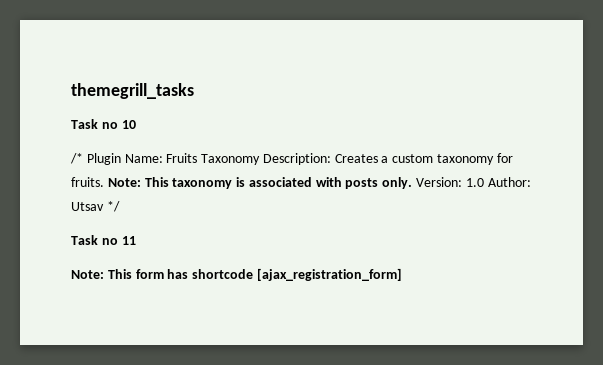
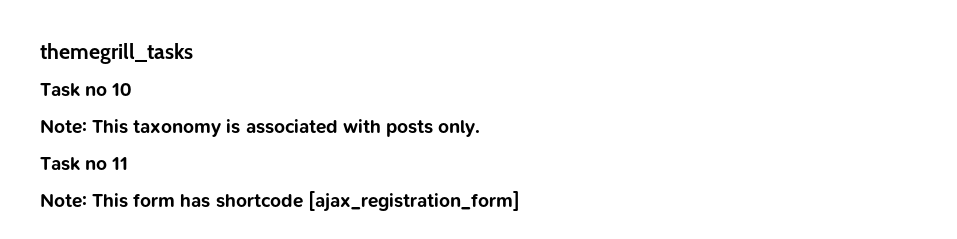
[70,153,513,165] [71,177,104,187] /* Plugin Name: Fruits Taxonomy Description: Creates a custom taxonomy for fruits. -> (132, 89) none
[416,177,531,187] [71,201,120,212] Version: 1.0 Author: Utsav */ -> (480, 128) none

